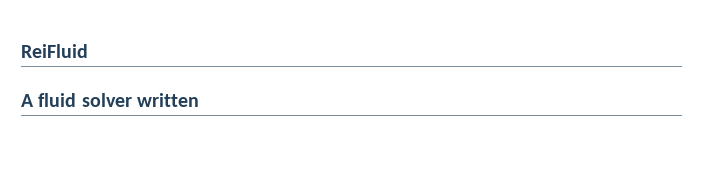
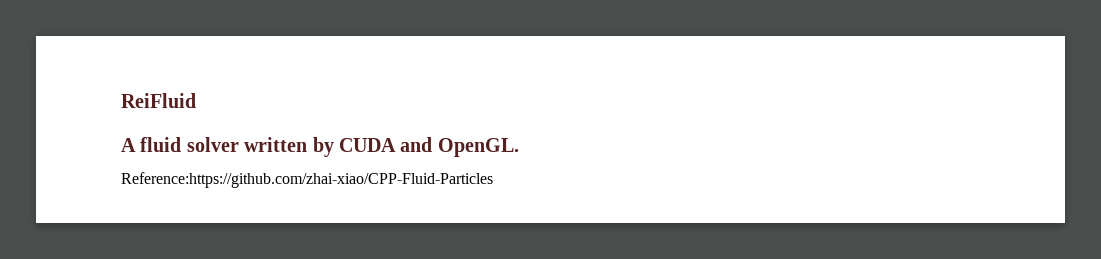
(199, 100) none -> [312,137,519,157] [121,172,493,188] by CUDA and OpenGL. // Reference:https://github.com/zhai-xiao/CPP-Fluid-Particles

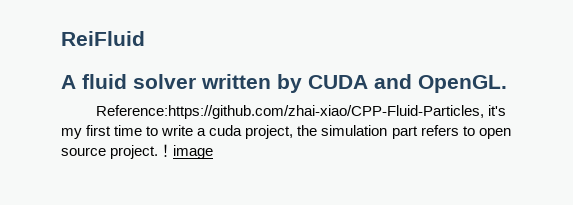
[121,172,493,188] Reference:https://github.com/zhai-xiao/CPP-Fluid-Particles -> [95,105,506,119] [61,125,511,139] [61,144,214,159] Reference:https://github.com/zhai-xiao/CPP-Fluid-Particles, it's my first time to write a cuda project, the simulation part refers to open source project.！image

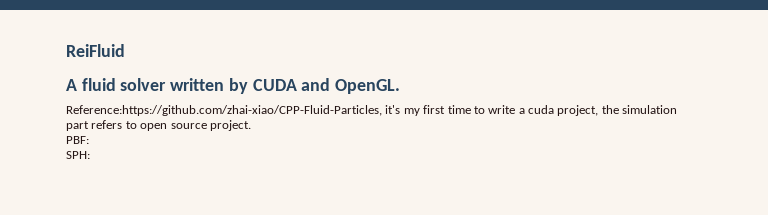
[158,144,214,159] ！image -> [66,136,89,144] [66,151,90,159] // PBF: // SPH:

